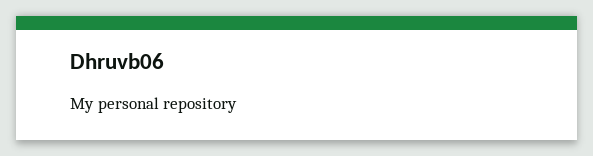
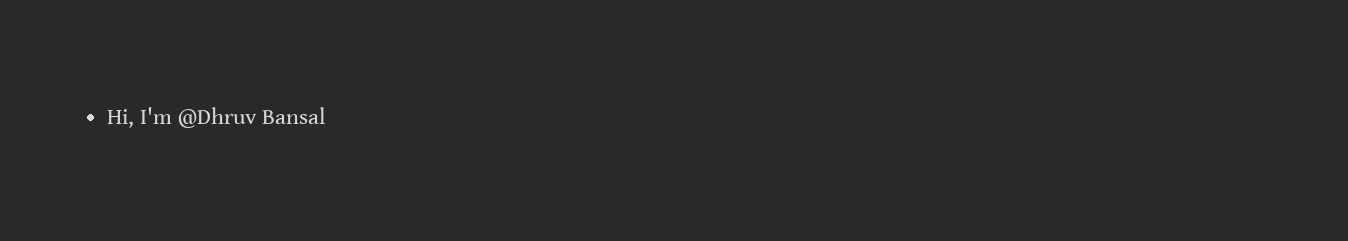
[70,53,164,69] [70,97,238,113] Dhruvb06 // My personal repository -> [106,107,325,128] Hi, I'm @Dhruv Bansal

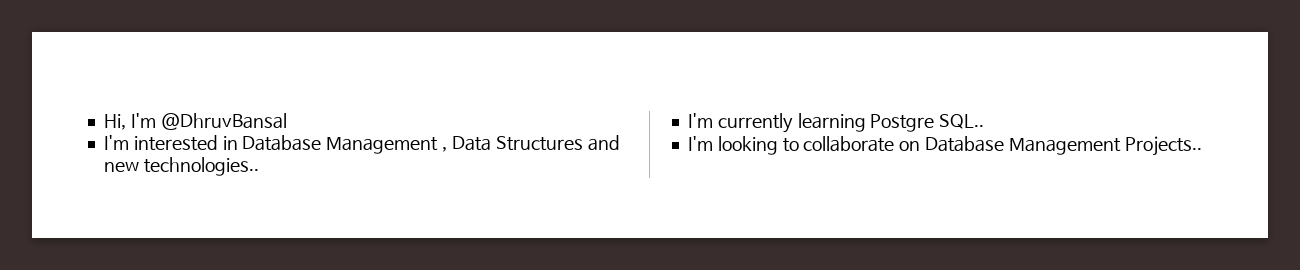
[177,107,325,128] @Dhruv Bansal -> [160,113,287,130] [103,135,620,154] [103,157,259,176] [687,113,985,133] [687,136,1202,156] @DhruvBansal // I'm interested in Database Management , Data Structures and new technologies.. // I'm currently learning Postgre SQL.. // I'm looking to collaborate on Database Management Projects..

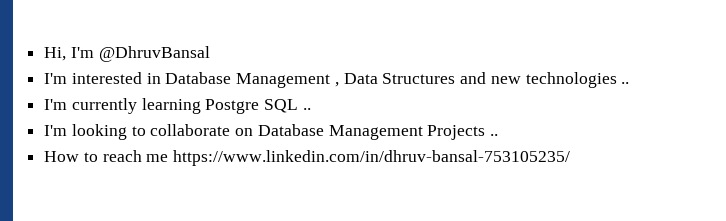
[143,157,259,176] technologies.. -> [525,72,630,88] technologies ..
[939,114,985,129] SQL.. -> [264,99,311,113] SQL ..
[1124,136,1202,156] Projects.. -> [427,125,499,140] [44,150,571,166] Projects .. // How to reach me https://www.linkedin.com/in/dhruv-bansal-753105235/

